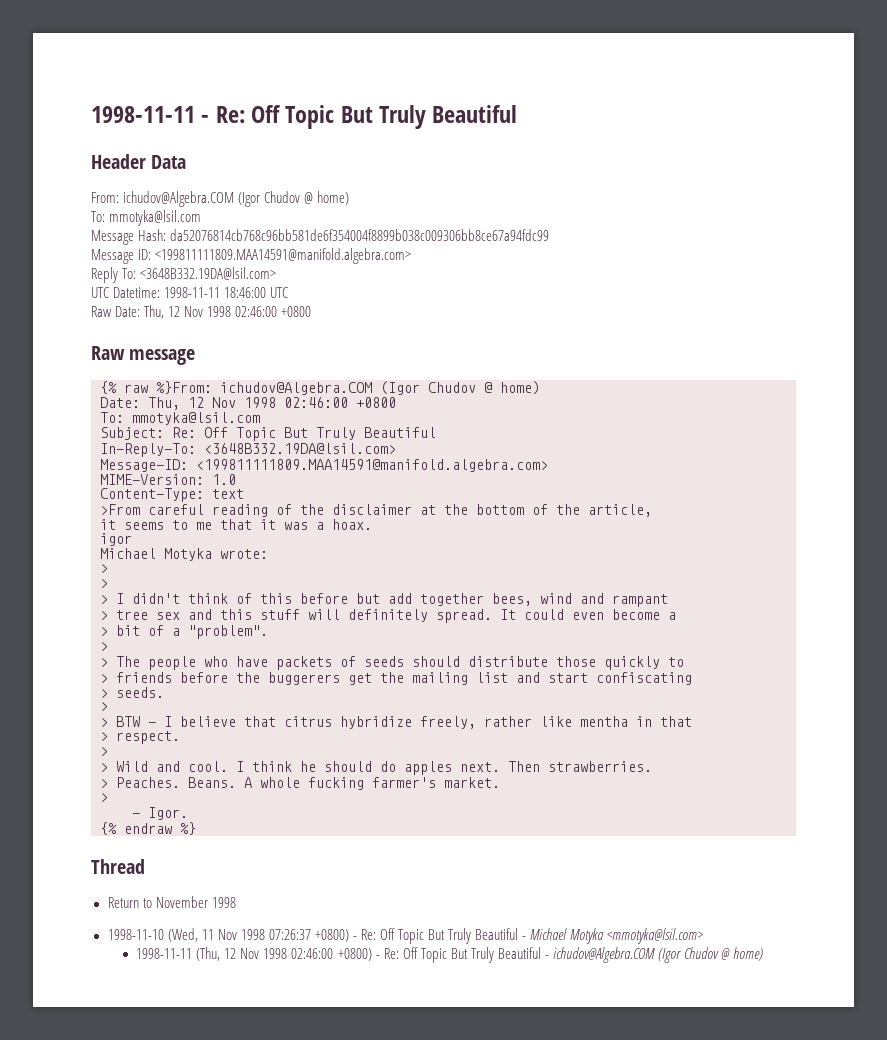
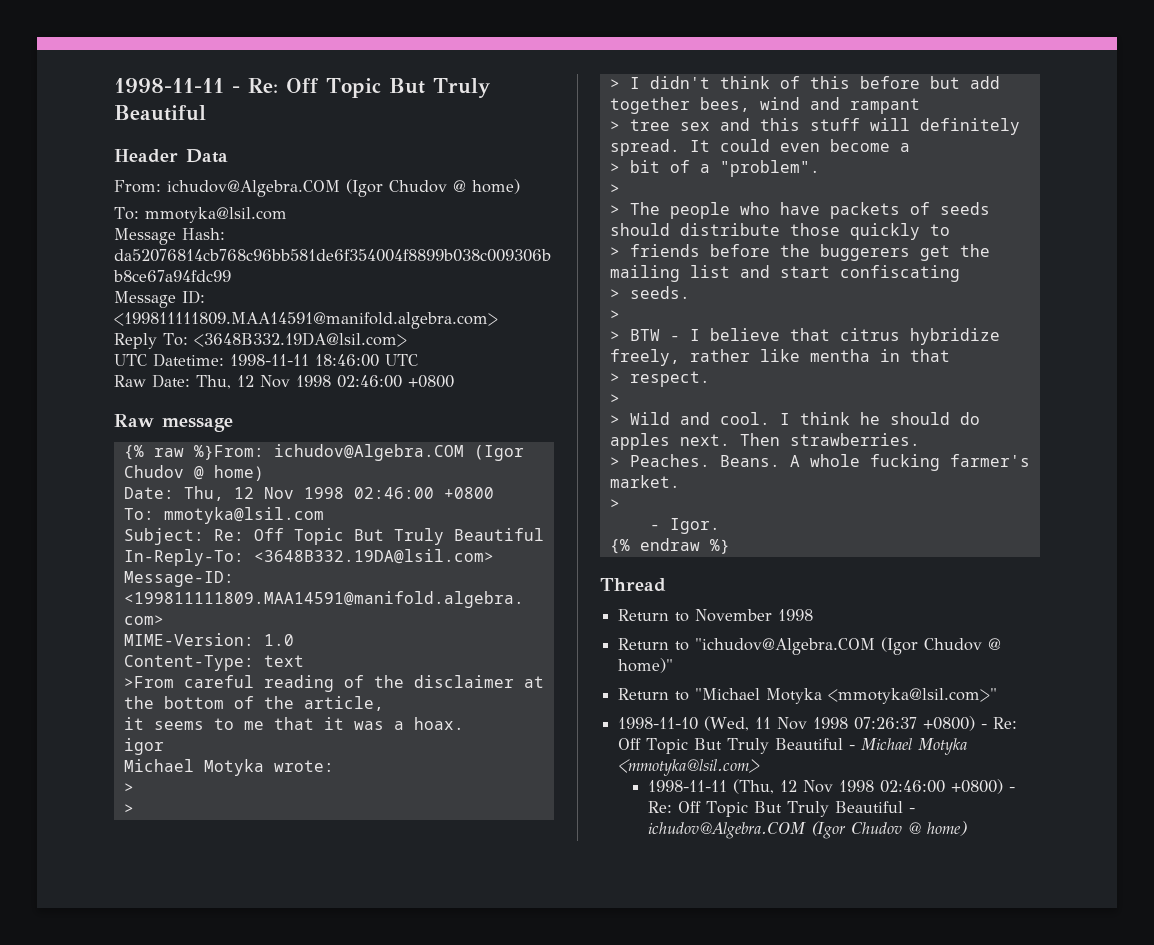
(236, 902) none -> [618,637,1002,655] [618,658,674,673] [618,688,998,704] // Return to "ichudov@Algebra.COM (Igor Chudov @ home)" // Return to "Michael Motyka <mmotyka@lsil.com>"

